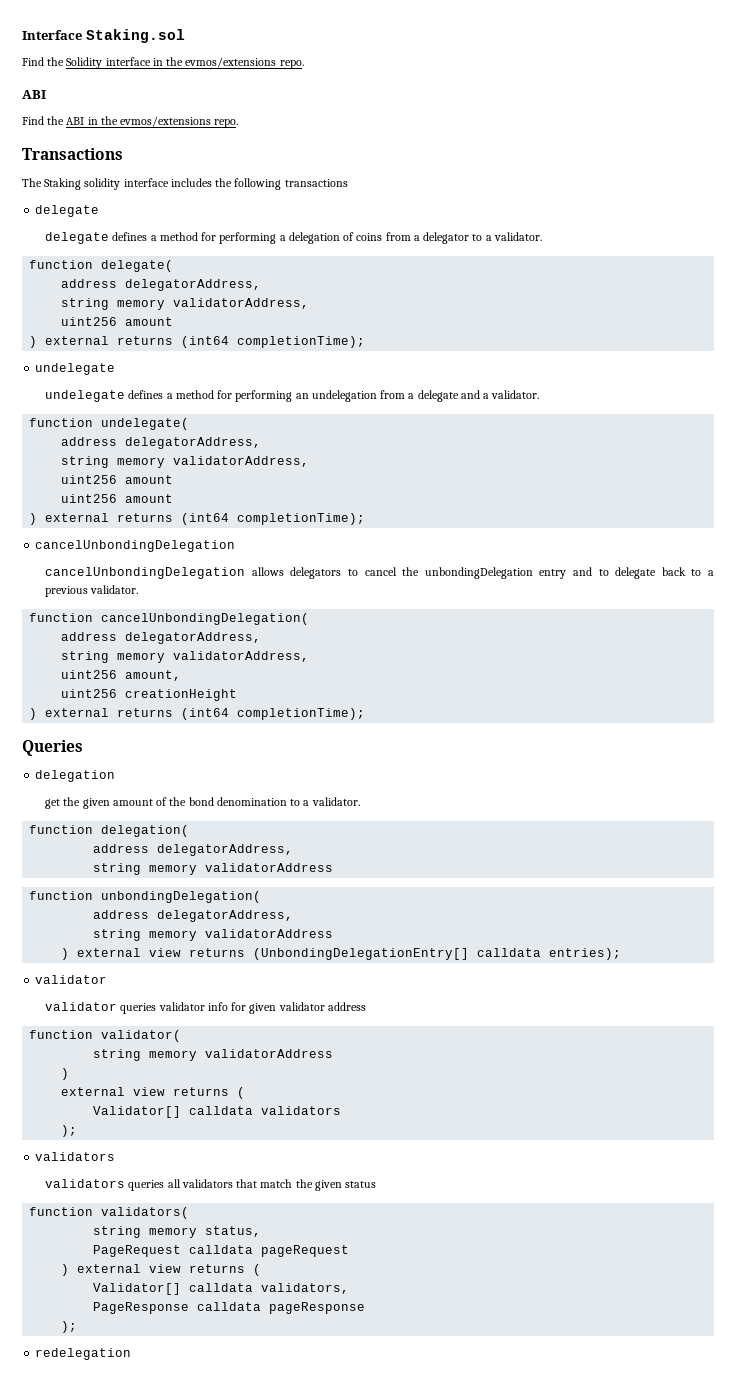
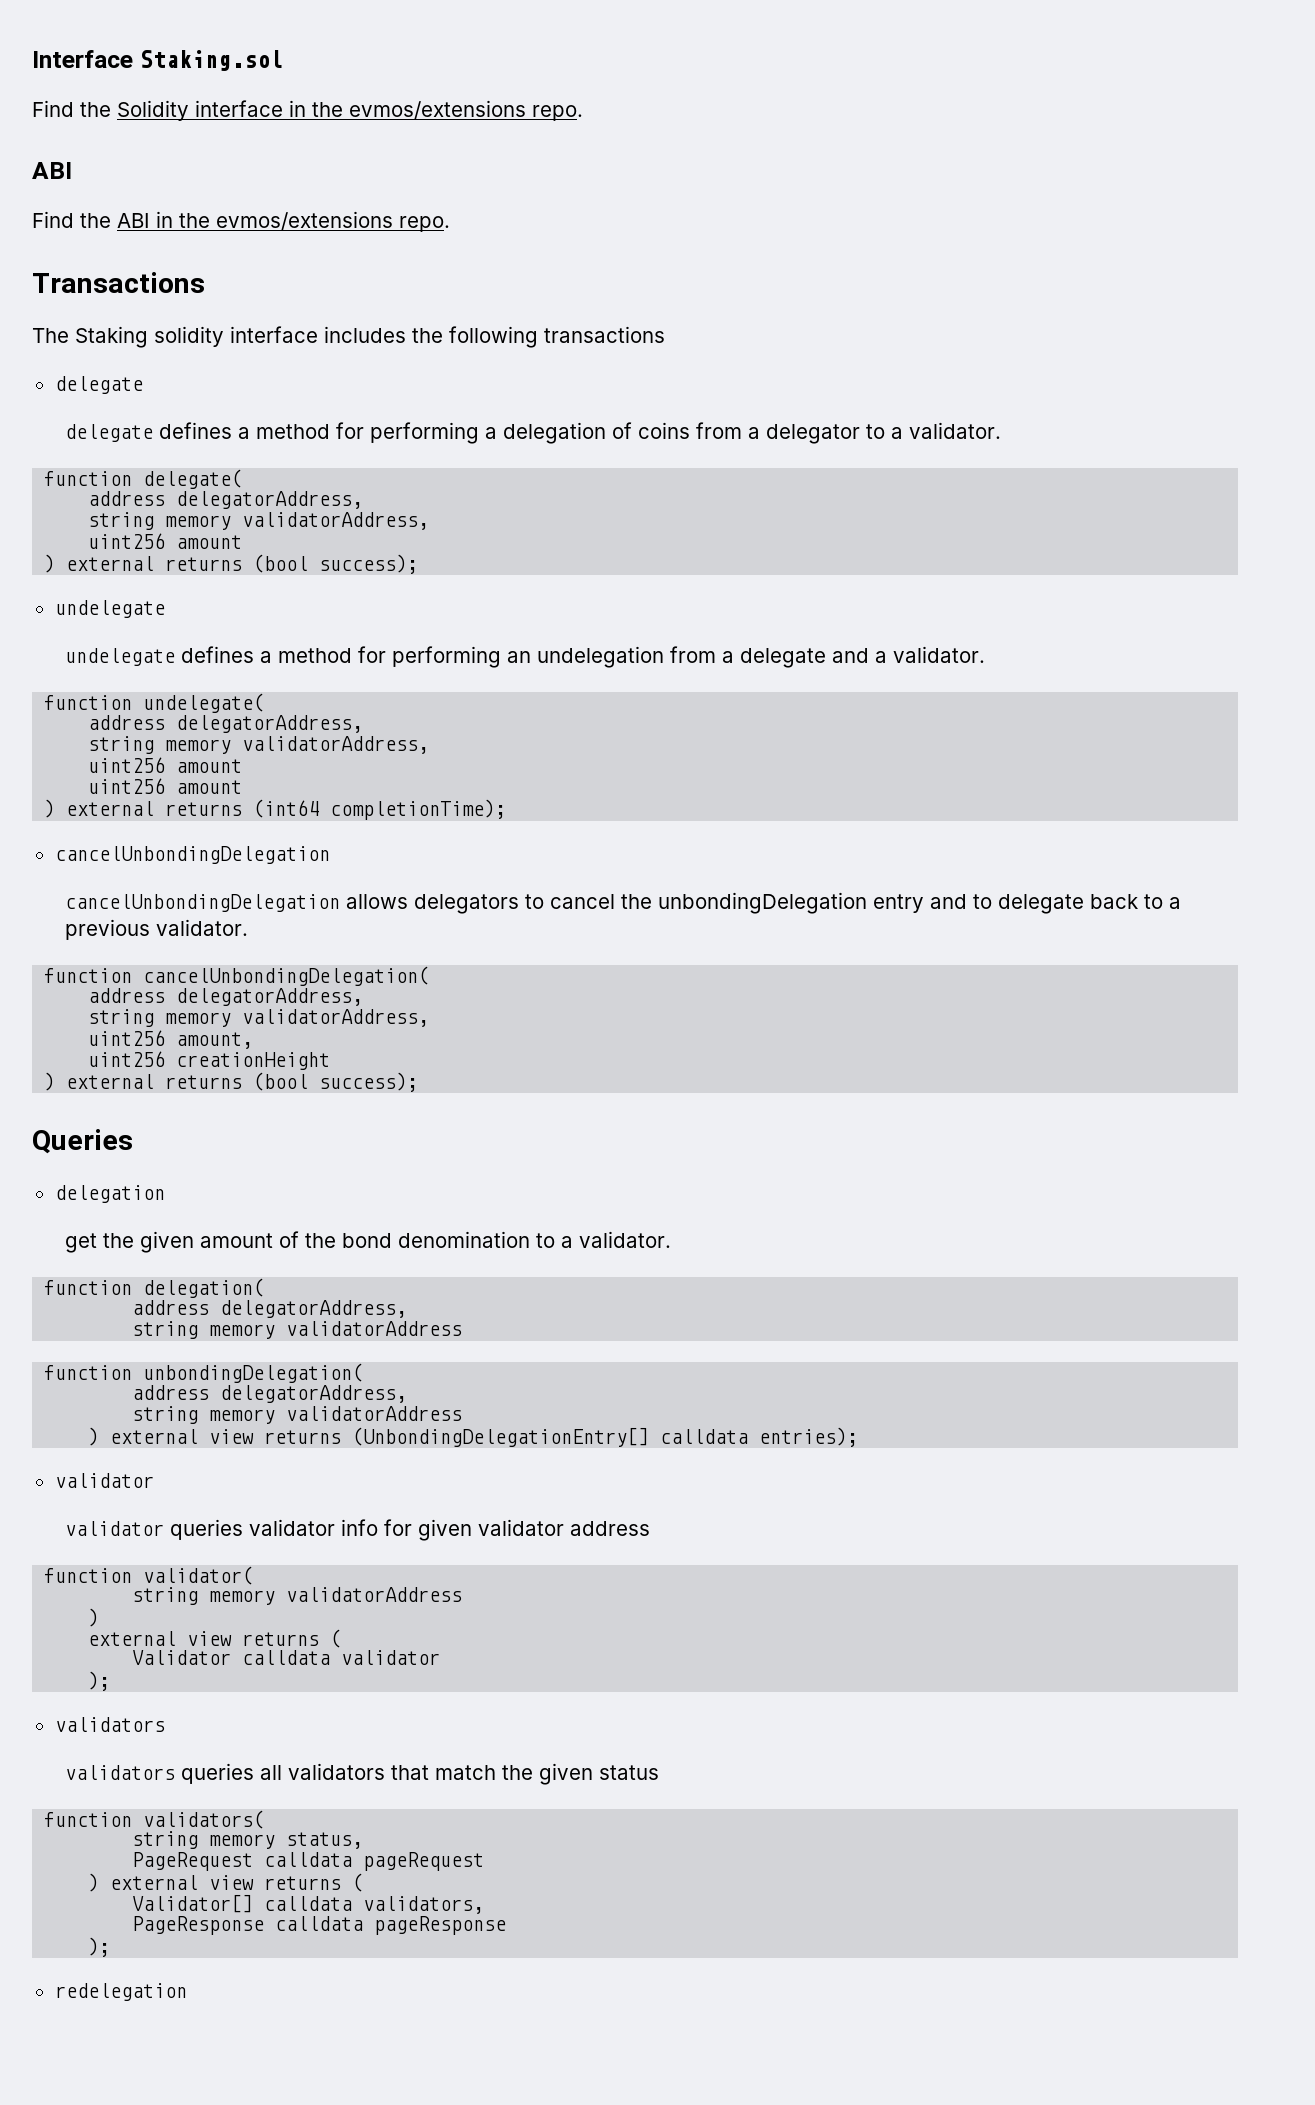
[181,336,366,348] (int64 completionTime); -> [253,554,419,574] (bool success);
[181,708,366,720] (int64 completionTime); -> [253,1072,419,1092] (bool success);
[93,1106,342,1118] Validator[] calldata validators -> [132,1650,441,1665] Validator calldata validator

